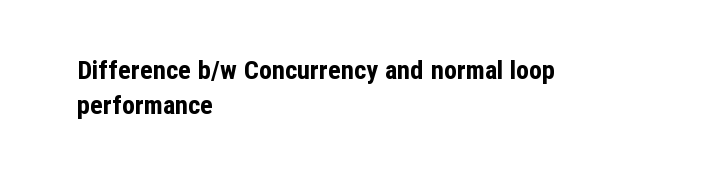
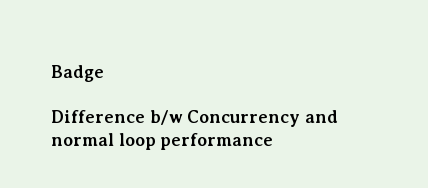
(77, 69) none -> [51,65,104,82] Badge //

